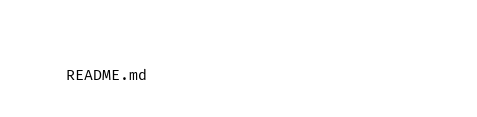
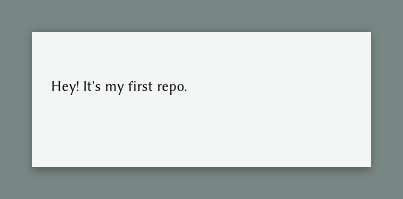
[66,68,147,80] README.md -> [51,81,187,95] Hey! It's my first repo.

